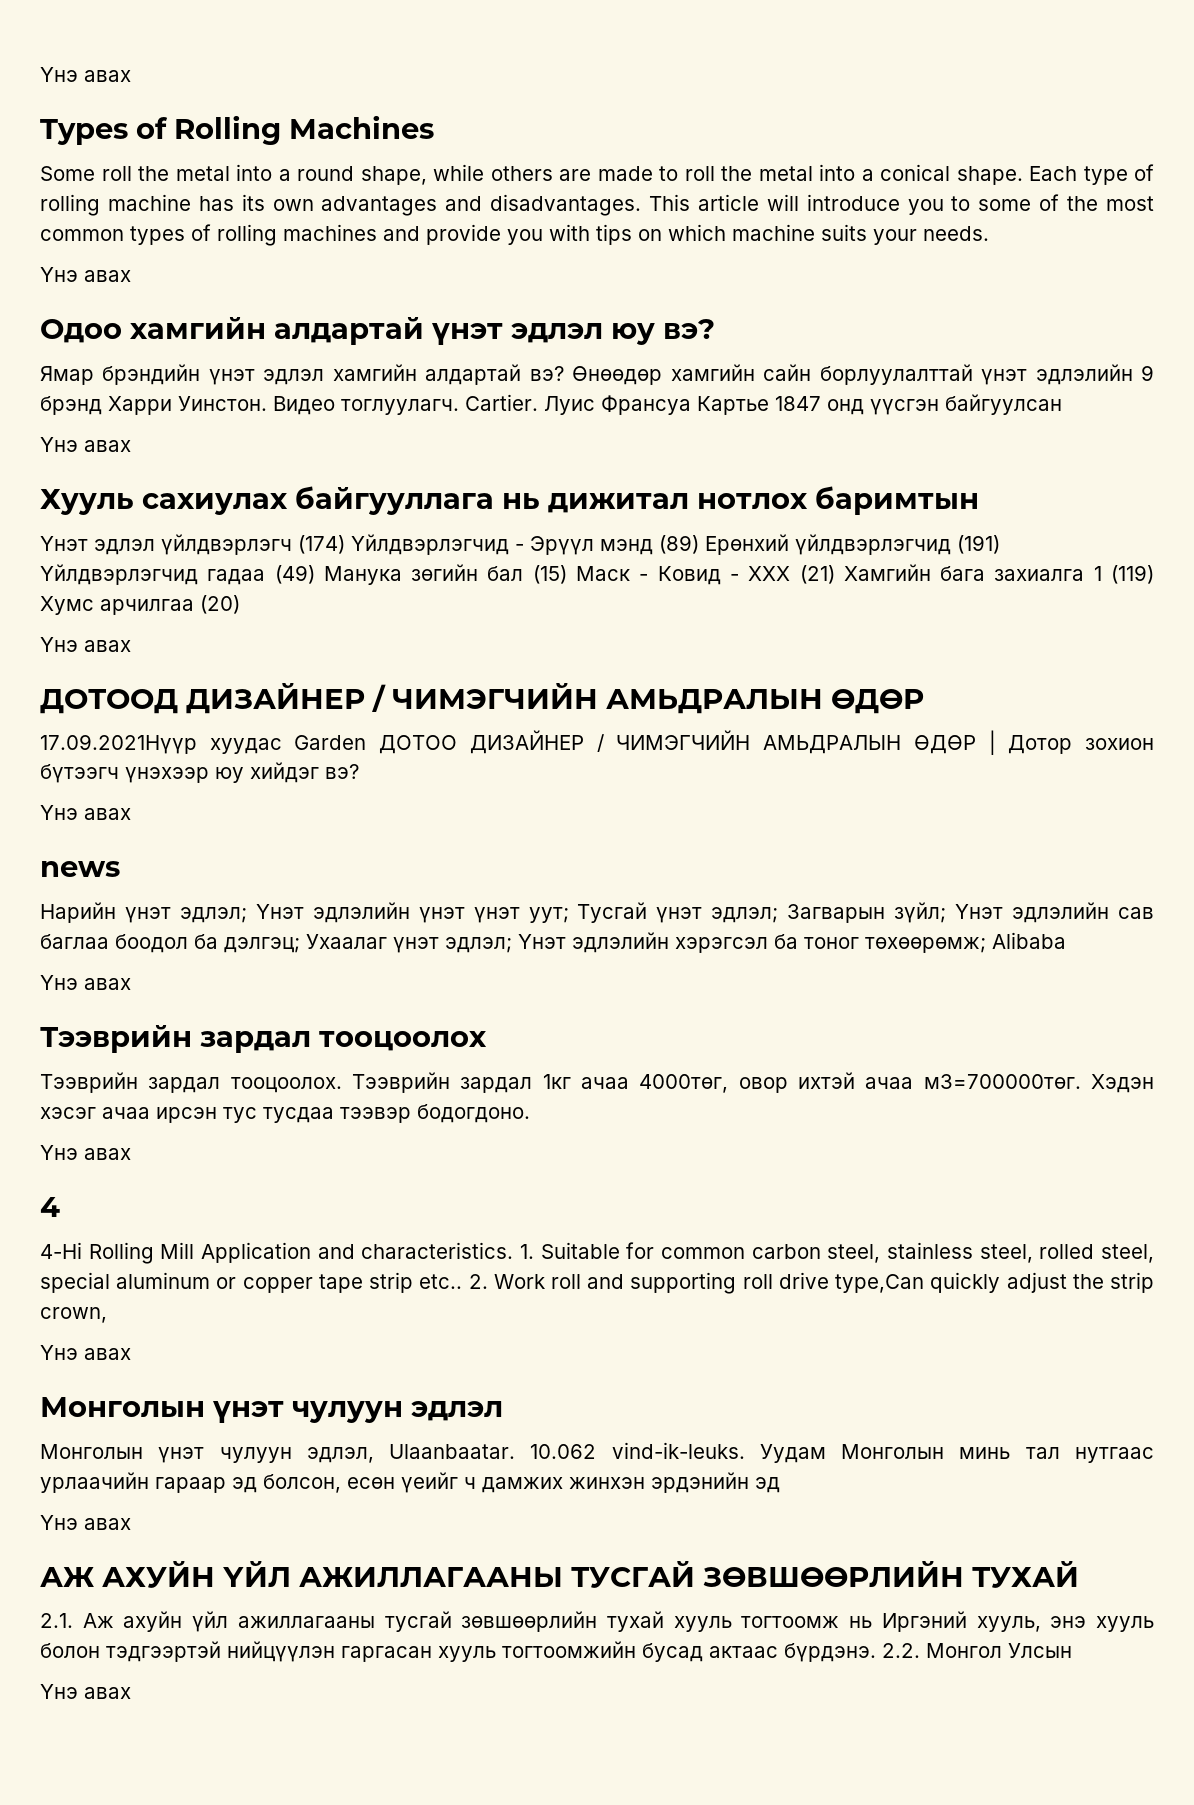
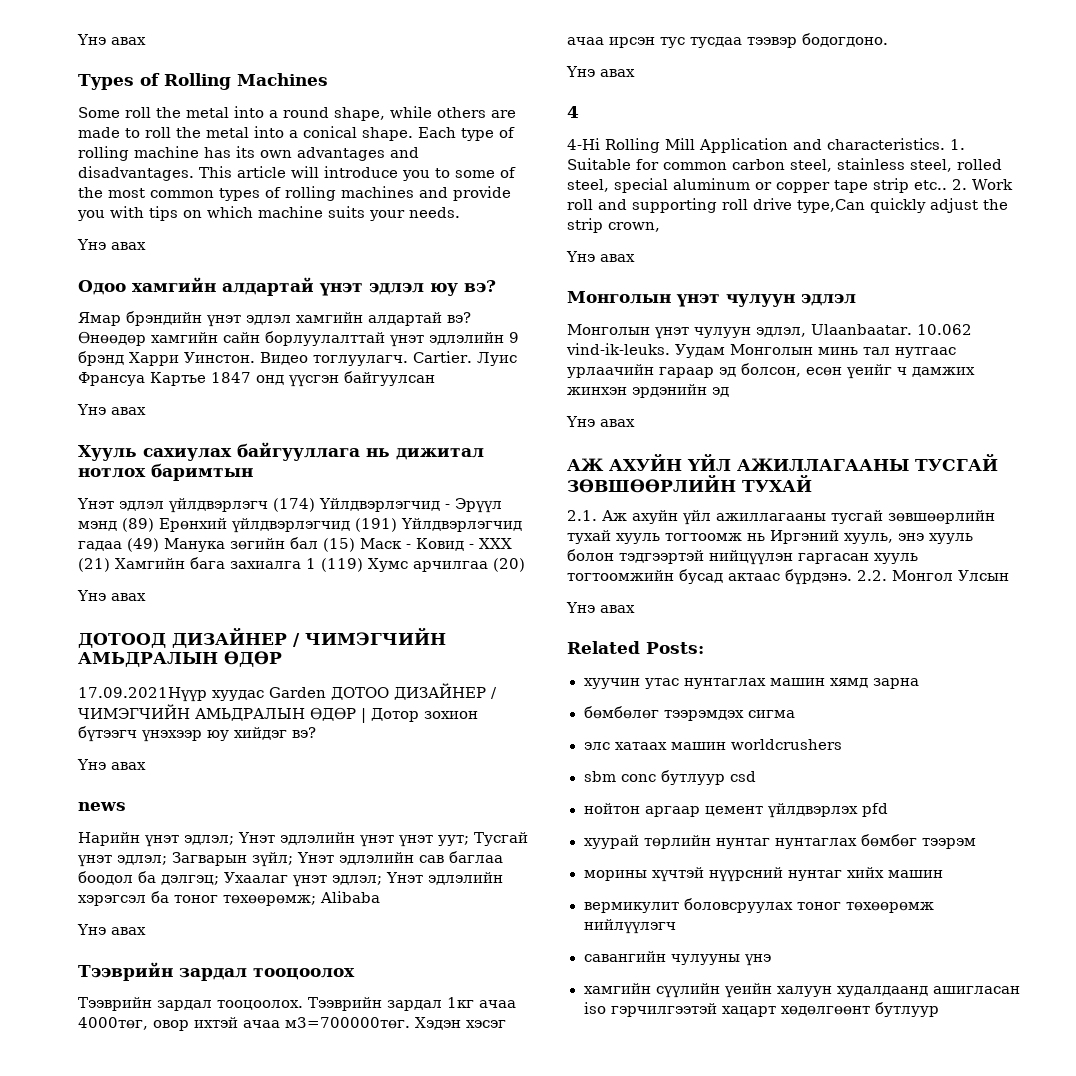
(131, 1693) none -> [567,641,704,654] [583,678,919,689] [583,706,795,721] [583,739,842,750] [583,770,756,785] [583,803,888,818] [583,834,976,849] [583,867,943,882] [583,898,934,913] [583,919,676,934] [583,951,771,966] [583,983,1020,998] [583,1002,939,1017] // Related Posts: // хуучин утас нунтаглах машин хямд зарна // бөмбөлөг тээрэмдэх сигма // элс хатаах машин worldcrushers // sbm conc бутлуур csd // нойтон аргаар цемент үйлдвэрлэх pfd // хуурай төрлийн нунтаг нунтаглах бөмбөг тээрэм // морины хүчтэй нүүрсний нунтаг хийх машин // вермикулит боловсруулах тоног төхөөрөмж нийлүүлэгч // савангийн чулууны үнэ // хамгийн сүүлийн үеийн халуун худалдаанд ашигласан iso гэрчилгээтэй хацарт хөдөлгөөнт бутлуур

